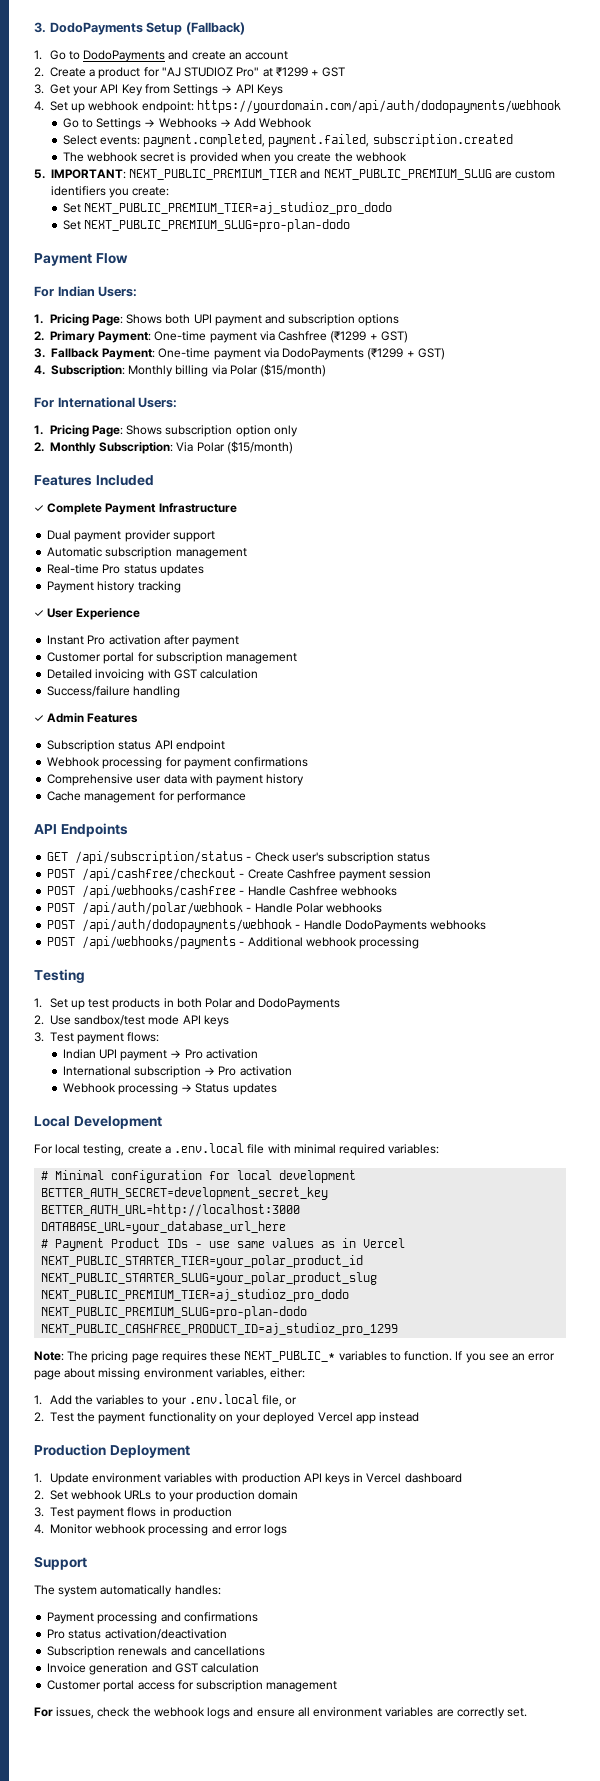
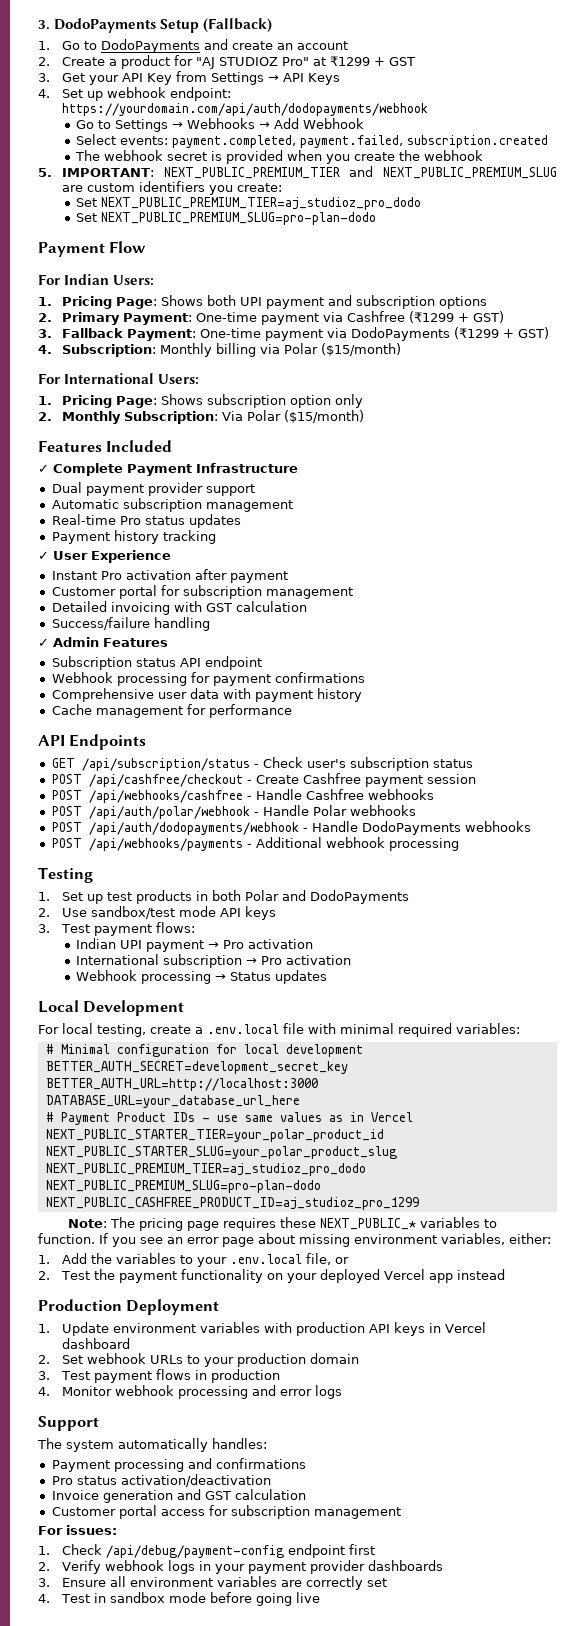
[47,1646,265,1658] // Subscription renewals and cancellations -> (271, 1480) none
[56,1707,295,1719] issues, check the webhook logs and ensure -> [66,1525,117,1535] [38,1544,376,1558] [38,1560,444,1574] [38,1578,107,1587] issues: // 1. Check /api/debug/payment-config endpoint first // 2. Verify webhook logs in your payment provider dashboards // 3. Ensure
[507,1708,528,1717] set. -> [367,1578,388,1587] [38,1592,321,1606] set // 4. Test in sandbox mode before going live

